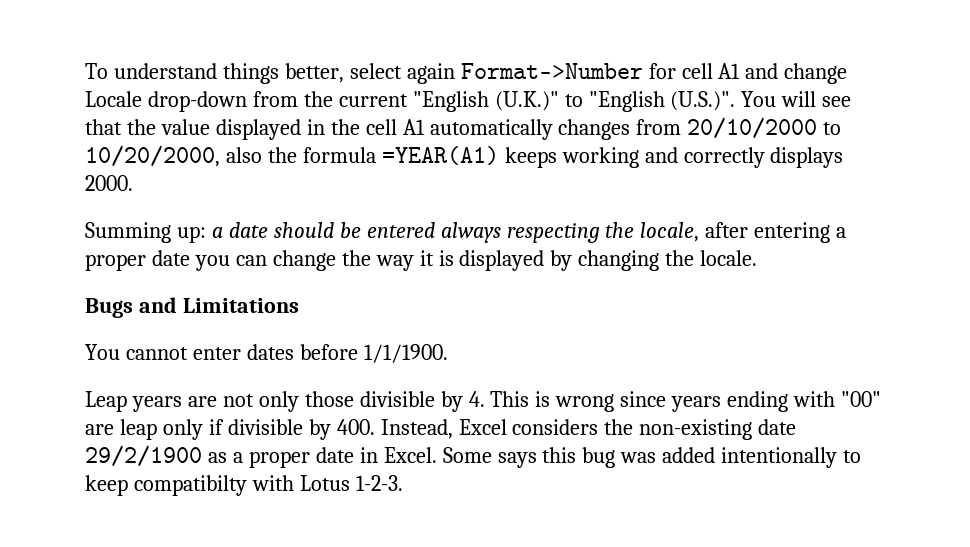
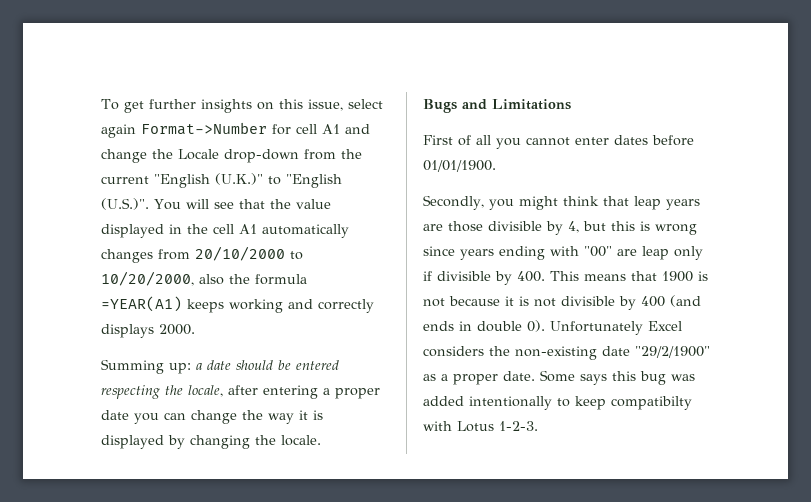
[113,63,344,84] understand things better, -> [123,99,343,113] get further insights on this issue,
(848, 73) none -> [152,149,173,159] the
[440,222,501,243] always -> (339, 365) none
[85,344,448,363] [85,391,530,412] You cannot enter dates before 1/1/1900. // Leap years are not only those divisible by 4. This -> [423,135,694,149] [423,160,496,172] [423,195,700,210] [423,221,635,235] First of all you cannot enter dates before 01/01/1900. // Secondly, you might think that leap years are those divisible by 4, but this
[380,419,453,439] Instead, -> [550,271,708,282] [423,295,701,310] [423,320,643,335] This means that 1900 is not because it is not divisible by 400 (and ends in double 0). Unfortunately
[85,445,202,467] 29/2/1900 -> [635,346,710,358] "29/2/1900"
[315,447,437,463] date in Excel. -> [503,371,535,381] date.

